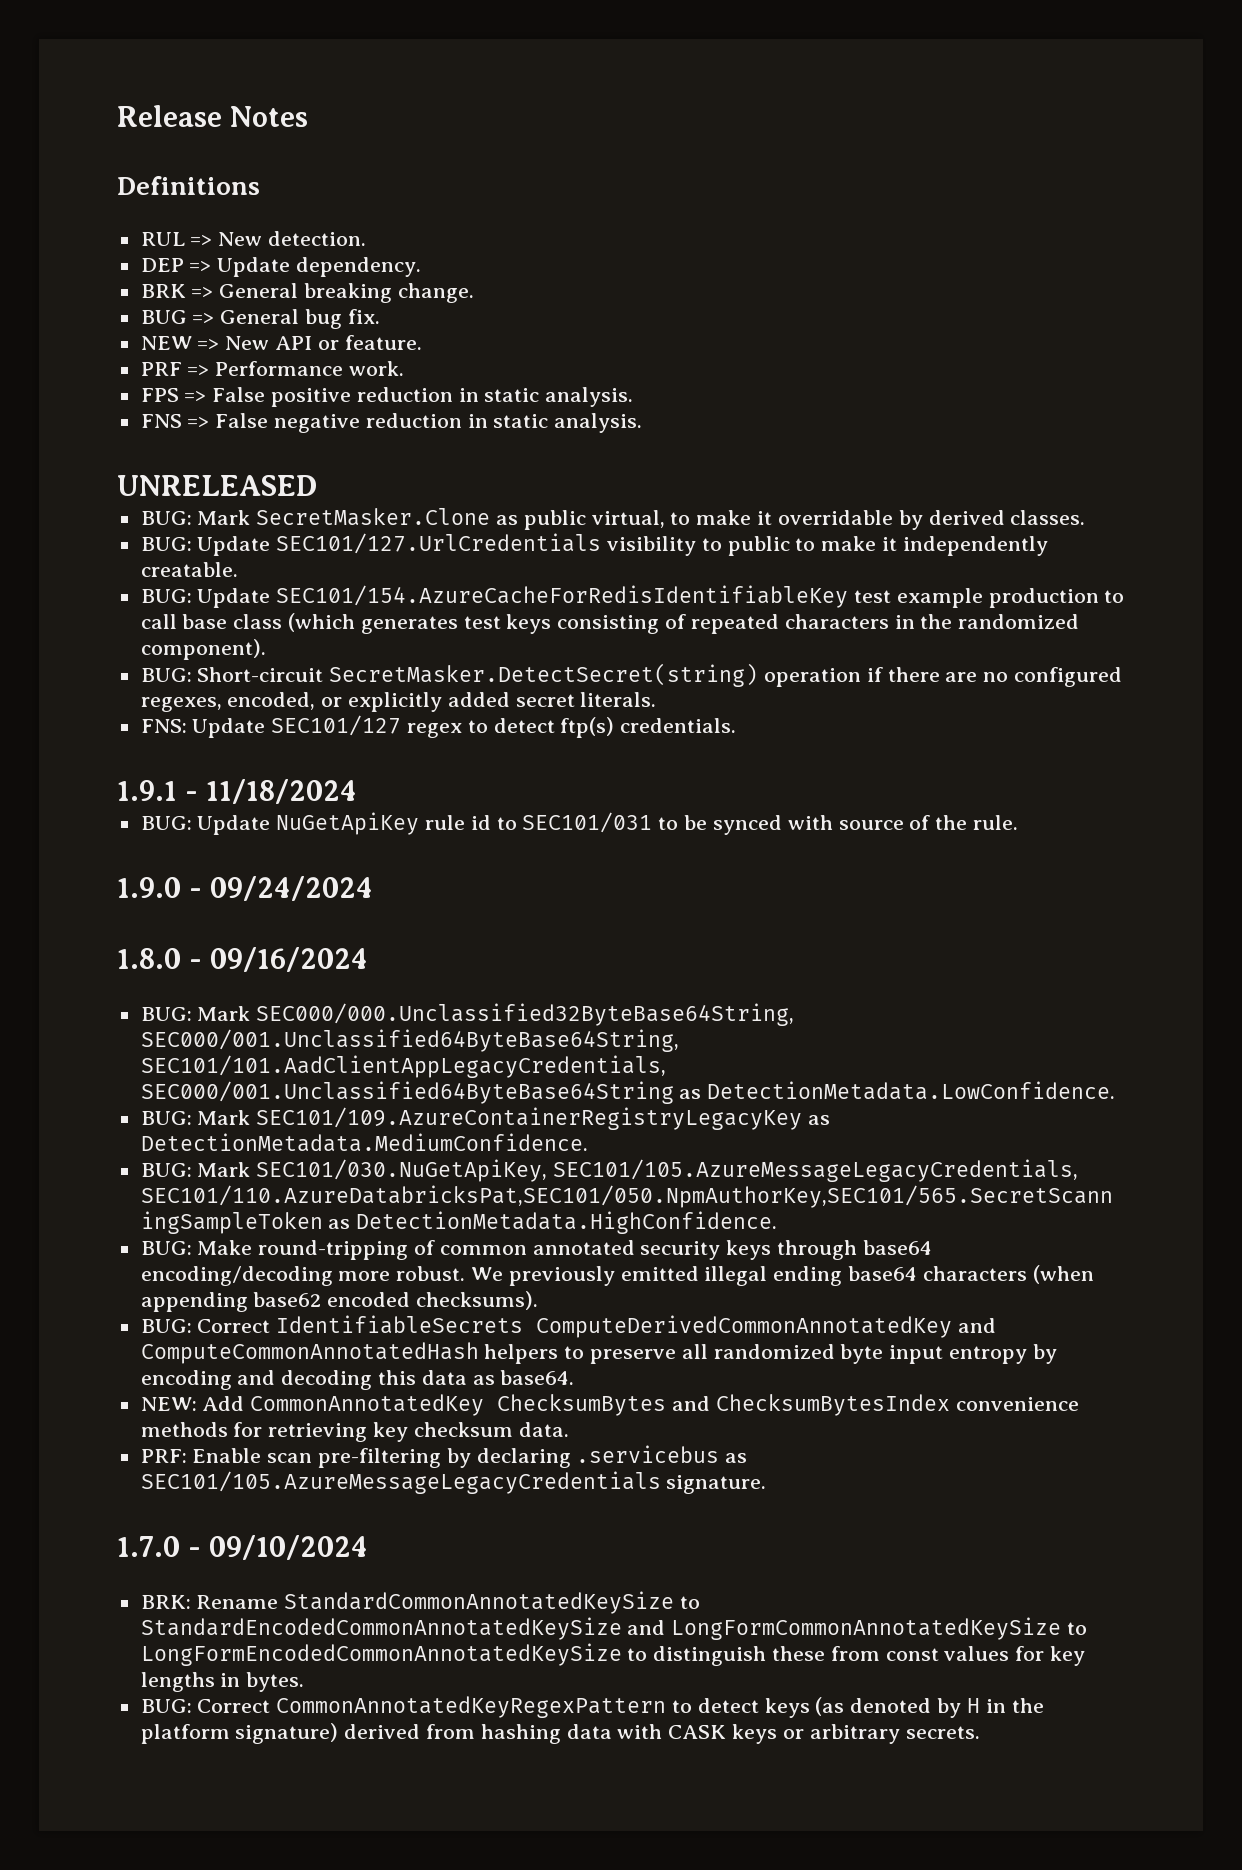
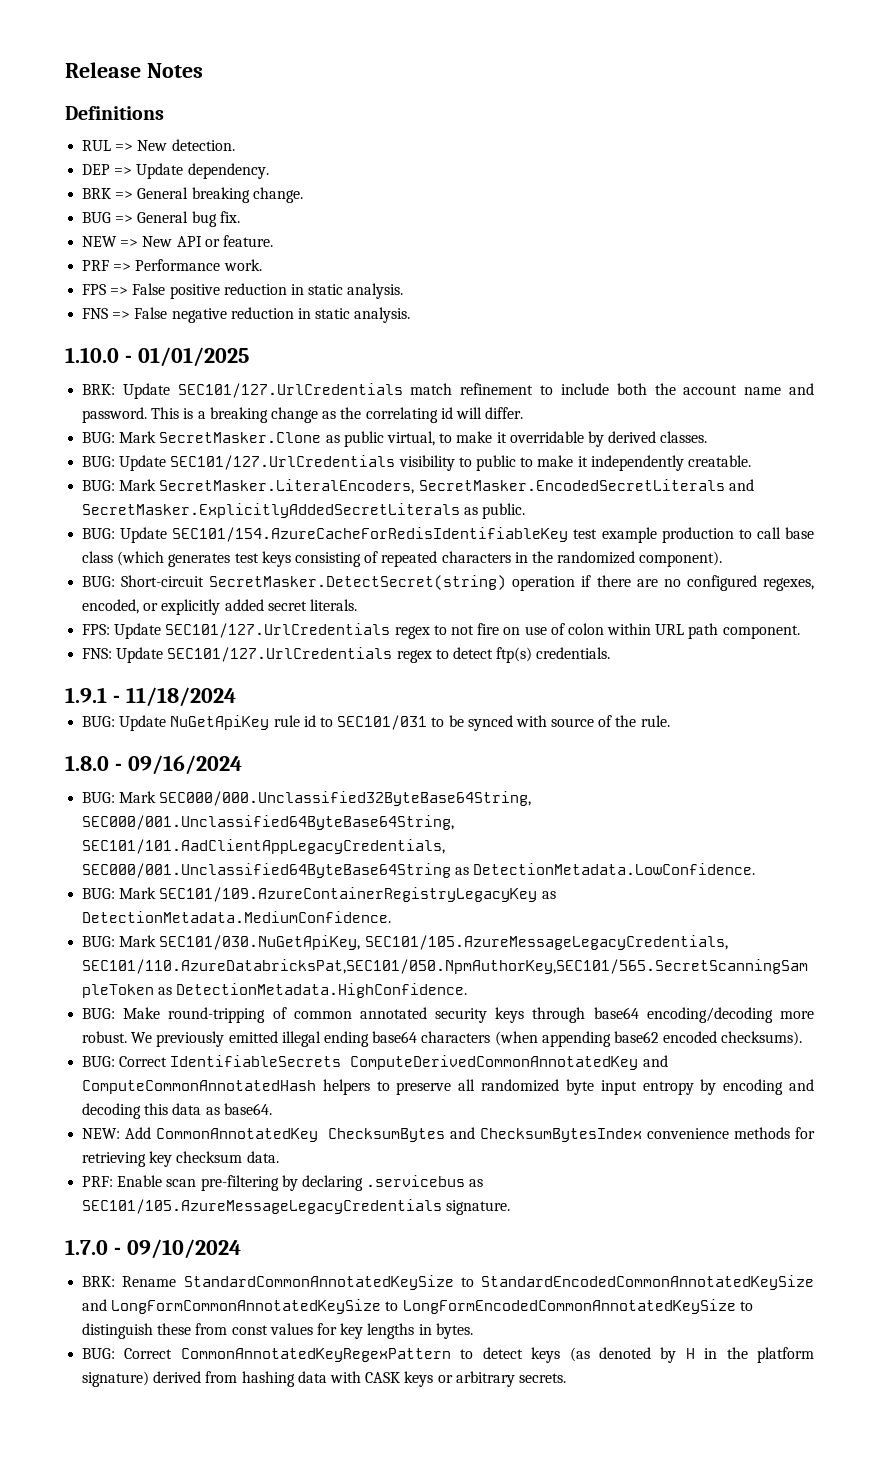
[117,475,317,496] UNRELEASED -> [65,347,249,367] [82,383,814,399] [82,407,524,423] 1.10.0 - 01/01/2025 // BRK: Update SEC101/127.UrlCredentials match refinement to include both the account name and password. This is a breaking change as the correlating id will differ.
(238, 569) none -> [82,479,754,494] [82,503,526,519] // BUG: Mark SecretMasker.LiteralEncoders, SecretMasker.EncodedSecretLiterals and SecretMasker.ExplicitlyAddedSecretLiterals as public.
(657, 699) none -> [82,623,800,639] // FPS: Update SEC101/127.UrlCredentials regex to not fire on use of colon within URL path component.
[271,715,402,736] SEC101/127 -> [167,647,393,662] SEC101/127.UrlCredentials
[117,876,374,901] // 1.9.0 - 09/24/2024 -> (670, 721) none

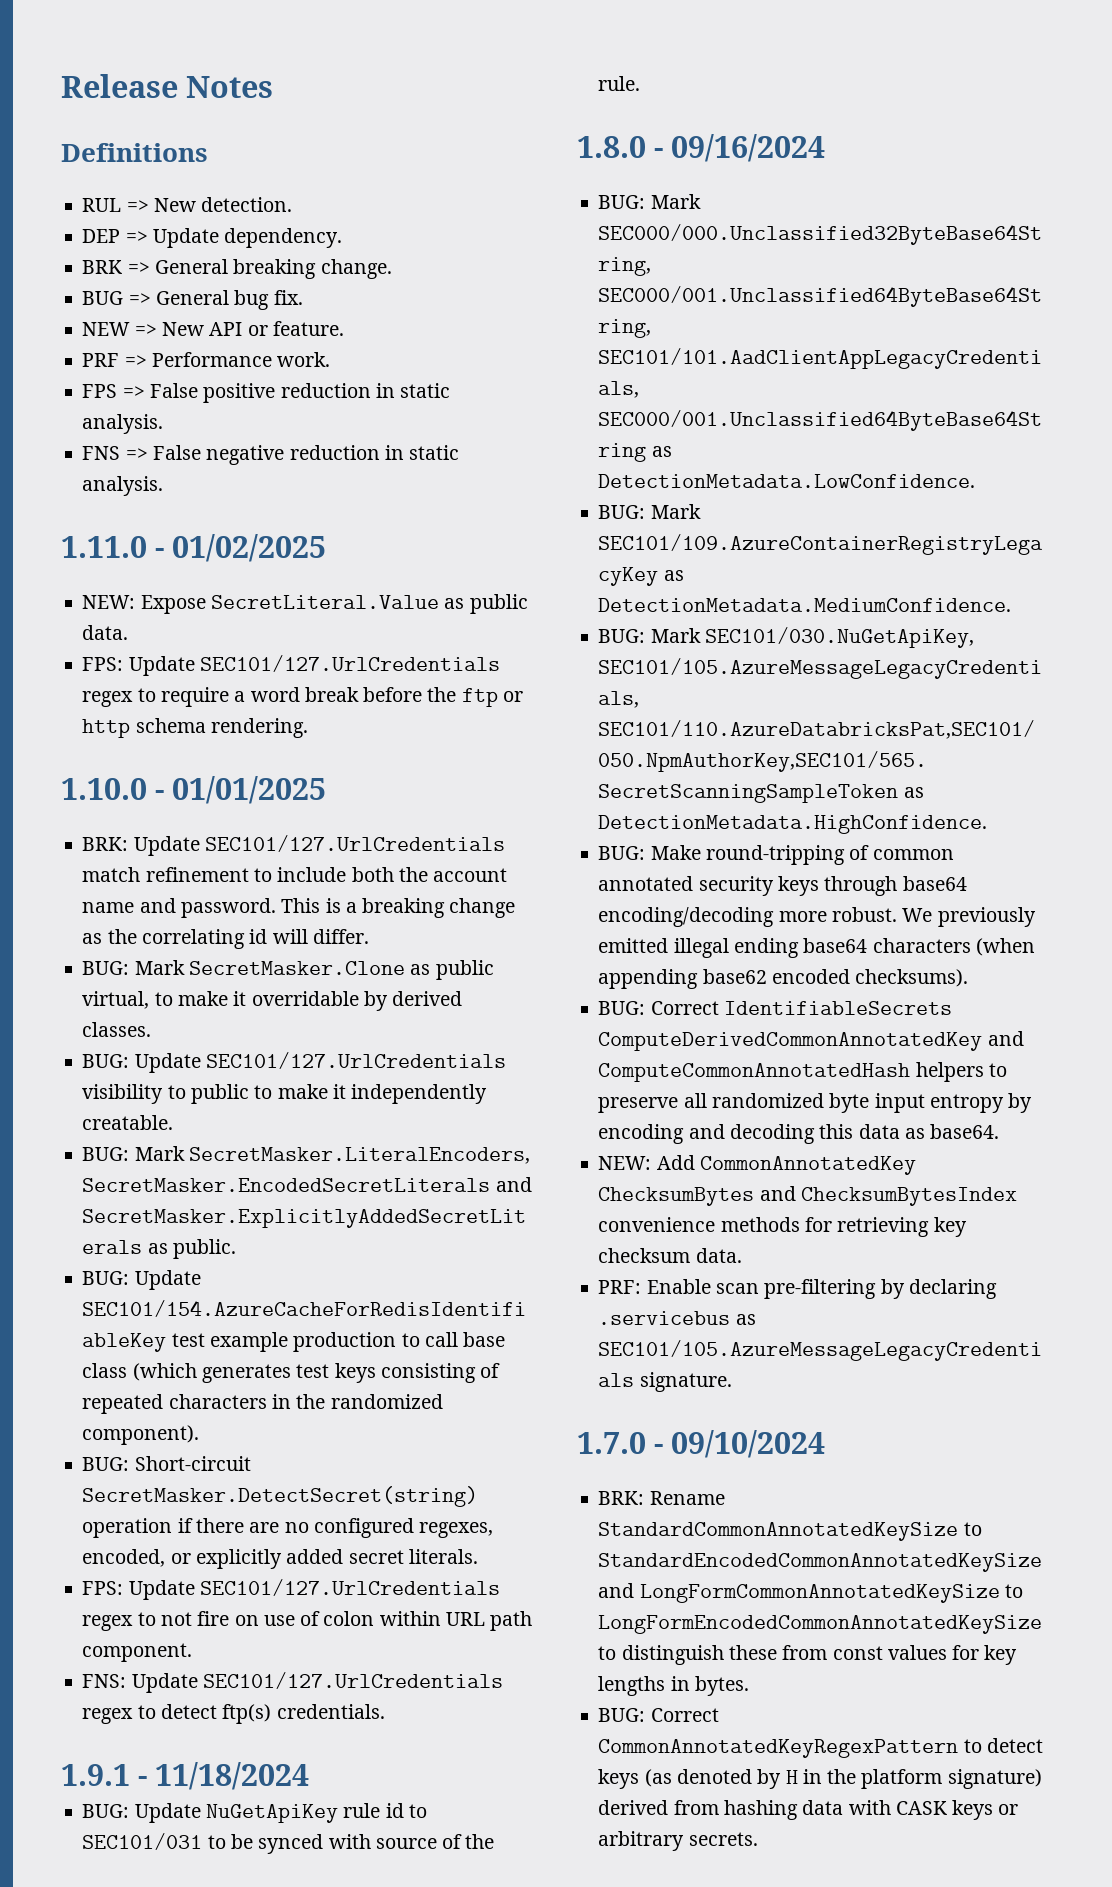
(411, 315) none -> [61,534,327,562] [82,594,528,614] [82,625,129,640] [82,655,500,676] [82,687,523,707] [82,718,308,738] // 1.11.0 - 01/02/2025 // NEW: Expose SecretLiteral.Value as public data. // FPS: Update SEC101/127.UrlCredentials regex to require a word break before the ftp or http schema rendering.

